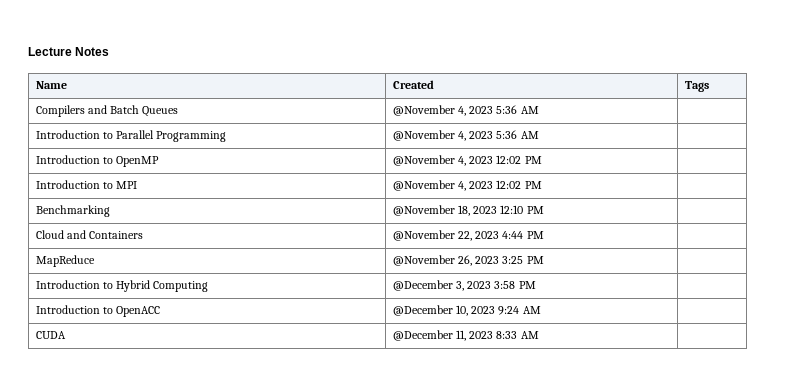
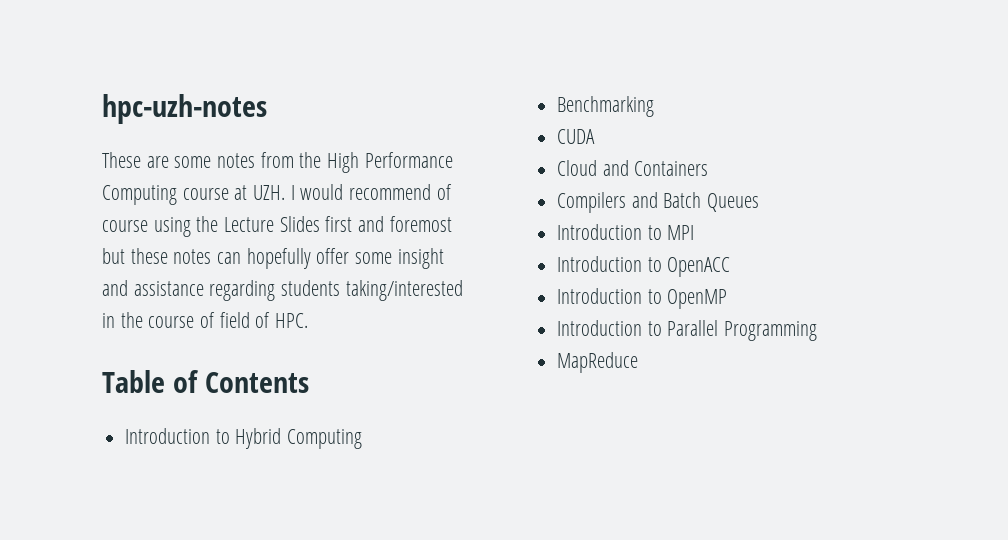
[28,47,110,56] [35,81,67,89] [392,80,434,89] [684,81,709,92] [35,105,179,117] [392,105,539,116] [35,130,227,142] [392,130,539,141] [35,155,160,167] [392,155,542,166] [35,180,138,189] [392,180,542,191] [35,205,110,217] [392,205,544,216] [35,230,144,239] [392,230,544,241] [35,255,95,267] [392,255,544,266] [35,280,209,292] [392,280,536,291] [35,305,161,317] [392,305,541,316] [35,331,66,339] [392,330,539,341] Lecture Notes // Name | Created | Tags // Compilers and Batch Queues | @November 4, 2023 5:36 AM | // Introduction to Parallel Programming | @November 4, 2023 5:36 AM | // Introduction to OpenMP | @November 4, 2023 12:02 PM | // Introduction to MPI | @November 4, 2023 12:02 PM | // Benchmarking | @November 18, 2023 12:10 PM | // Cloud and Containers | @November 22, 2023 4:44 PM | // MapReduce | @November 26, 2023 3:25 PM | // Introduction to Hybrid Computing | @December 3, 2023 3:58 PM | // Introduction to OpenACC | @December 10, 2023 9:24 AM | // CUDA | @December 11, 2023 8:33 AM | -> [102,94,267,124] [102,152,453,173] [102,184,452,205] [102,216,452,237] [102,248,444,269] [102,280,463,301] [102,312,309,328] [102,370,309,393] [125,428,363,449] [557,96,655,117] [557,129,596,144] [557,160,709,176] [557,192,760,213] [557,224,695,240] [557,256,731,277] [557,288,728,309] [557,320,818,341] [557,352,639,373] hpc-uzh-notes // These are some notes from the High Performance Computing course at UZH. I would recommend of course using the Lecture Slides first and foremost but these notes can hopefully offer some insight and assistance regarding students taking/interested in the course of field of HPC. // Table of Contents // Introduction to Hybrid Computing // Benchmarking // CUDA // Cloud and Containers // Compilers and Batch Queues // Introduction to MPI // Introduction to OpenACC // Introduction to OpenMP // Introduction to Parallel Programming // MapReduce

